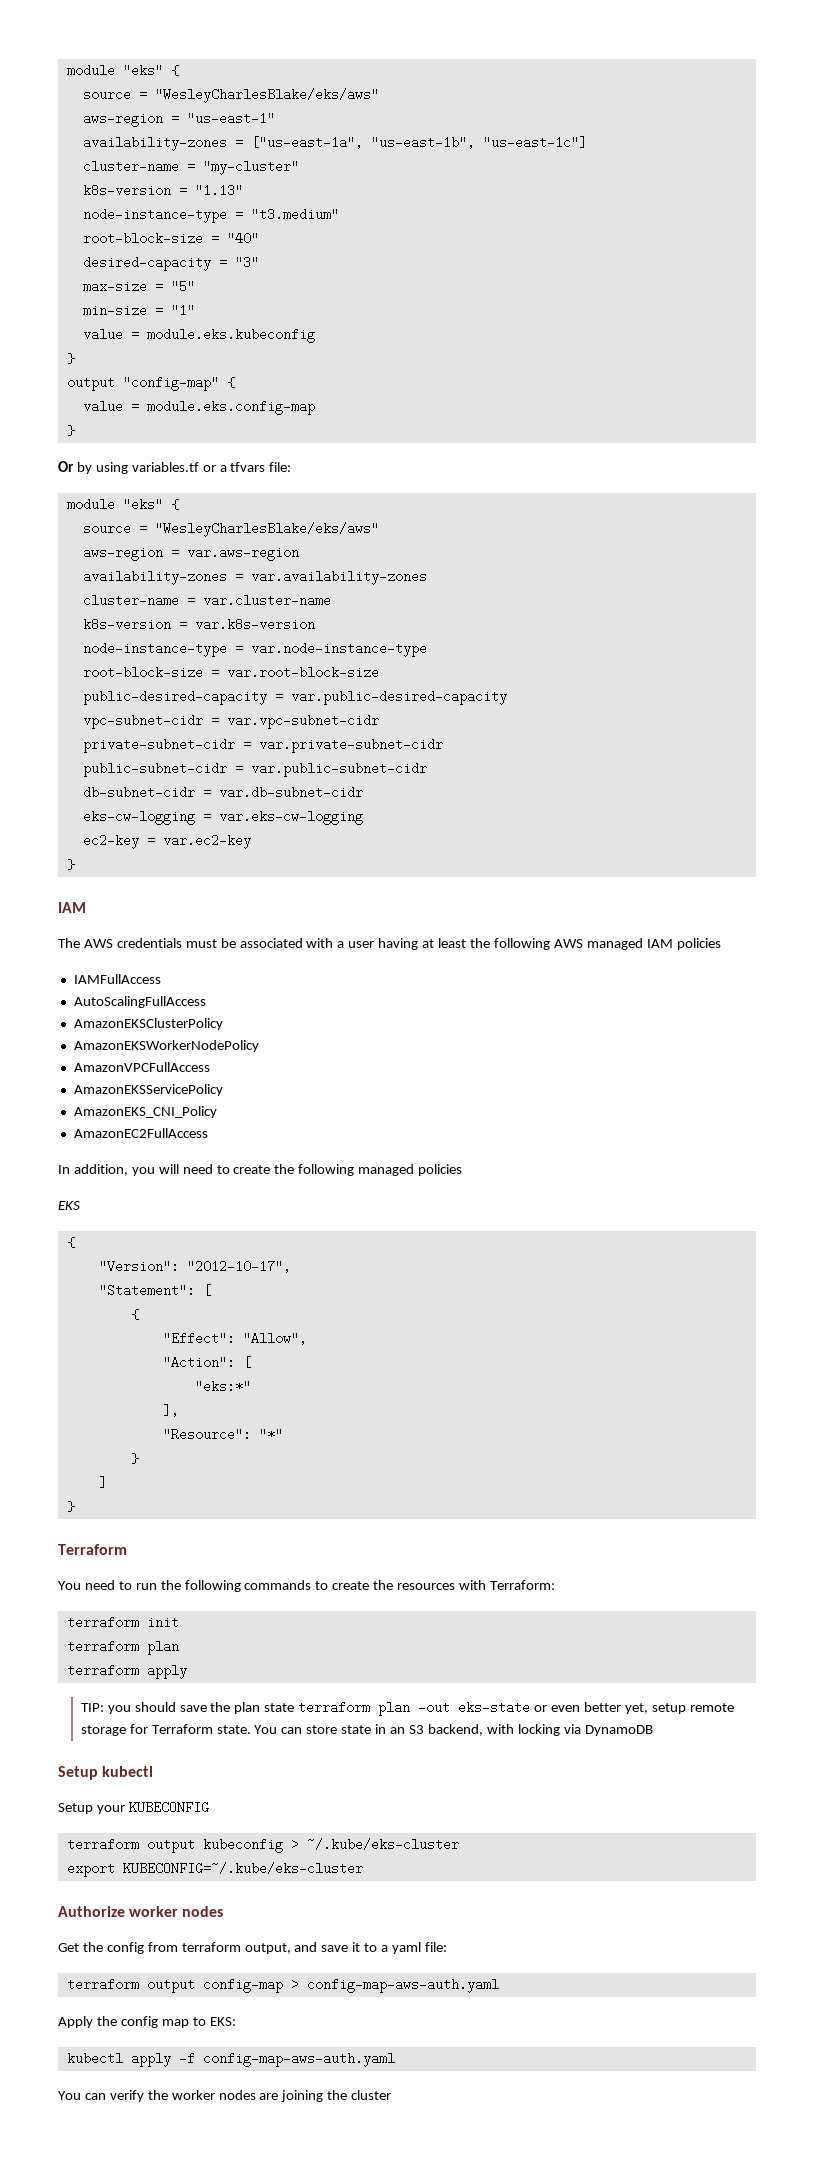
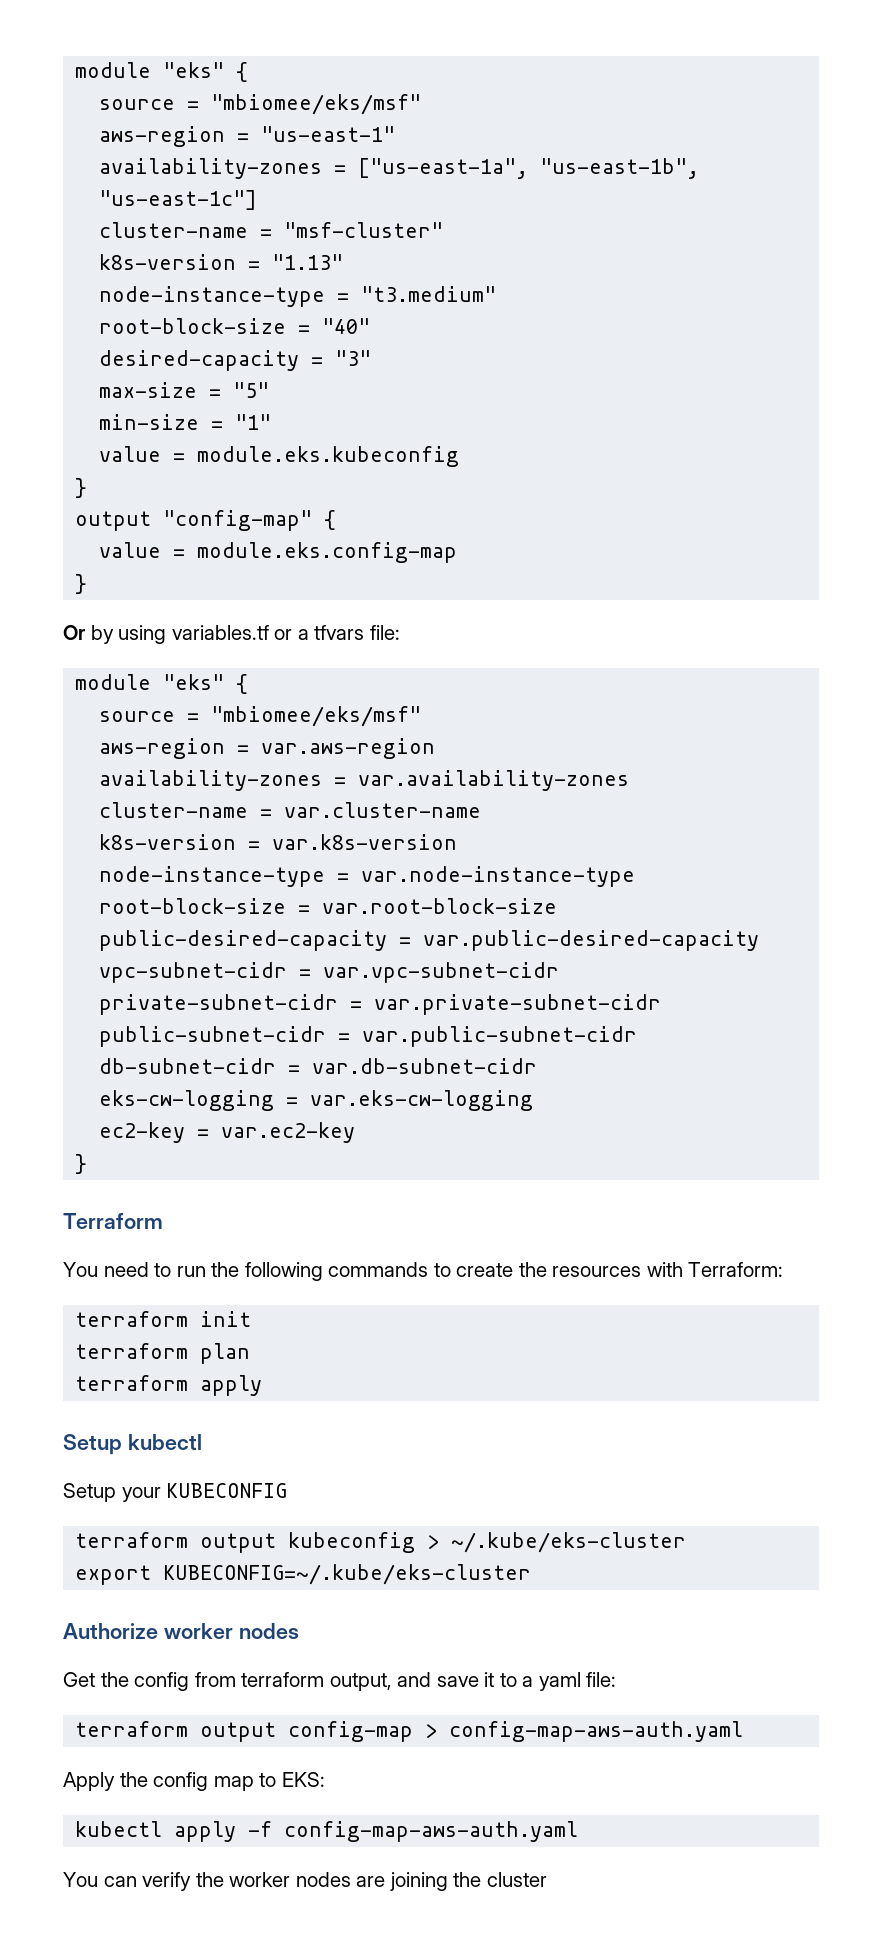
[66,64,179,77] [82,88,379,103] module "eks" { // source = "WesleyCharlesBlake/eks/aws" -> [75,62,249,82] [99,94,422,115] module "eks" { // source = "mbiomee/eks/msf"
[202,160,299,175] "my-cluster" -> [284,222,444,238] "msf-cluster"
[154,522,379,537] "WesleyCharlesBlake/eks/aws" -> [211,706,422,727] "mbiomee/eks/msf"
[58,902,86,913] [58,938,721,950] [73,974,161,984] [73,996,206,1008] [73,1018,223,1030] [73,1040,259,1052] [73,1062,210,1072] [73,1084,223,1096] [73,1106,217,1118] [73,1128,208,1138] [58,1164,463,1176] [58,1201,80,1210] [66,1237,75,1248] [98,1260,291,1273] [98,1284,211,1297] [130,1309,139,1320] [162,1332,307,1345] [162,1356,251,1369] [194,1380,251,1393] [162,1404,179,1417] [162,1428,283,1441] [130,1453,139,1464] [98,1476,107,1489] [66,1501,75,1512] // IAM // The AWS credentials must be associated with a user having at least the following AWS managed IAM policies // IAMFullAccess // AutoScalingFullAccess // AmazonEKSClusterPolicy // AmazonEKSWorkerNodePolicy // AmazonVPCFullAccess // AmazonEKSServicePolicy // AmazonEKS_CNI_Policy // AmazonEC2FullAccess // In addition, you will need to create the following managed policies // EKS // { // "Version": "2012-10-17", // "Statement": [ // { // "Effect": "Allow", // "Action": [ // "eks:*" // ], // "Resource": "*" // } // ] // } -> (88, 1164) none
[80,1701,734,1716] [80,1724,653,1736] // TIP: you should save the plan state terraform plan -out eks-state or even better yet, setup remote storage for Terraform state. You can store state in an S3 backend, with locking via DynamoDB -> (263, 1385) none

